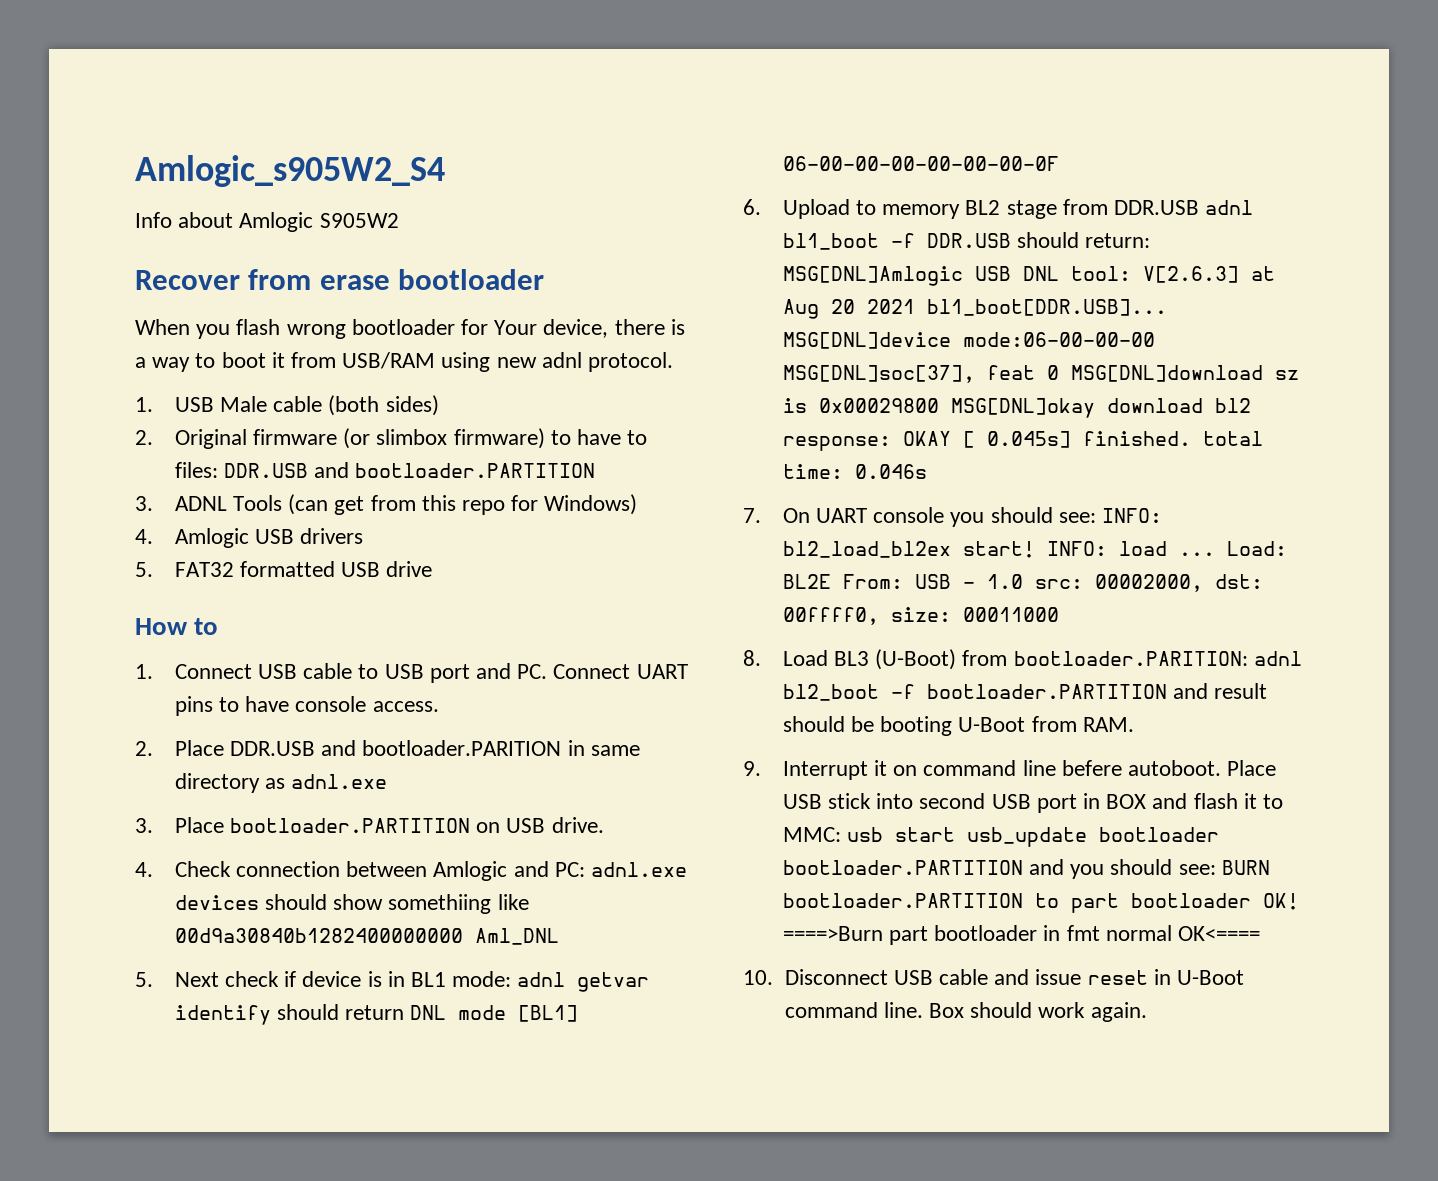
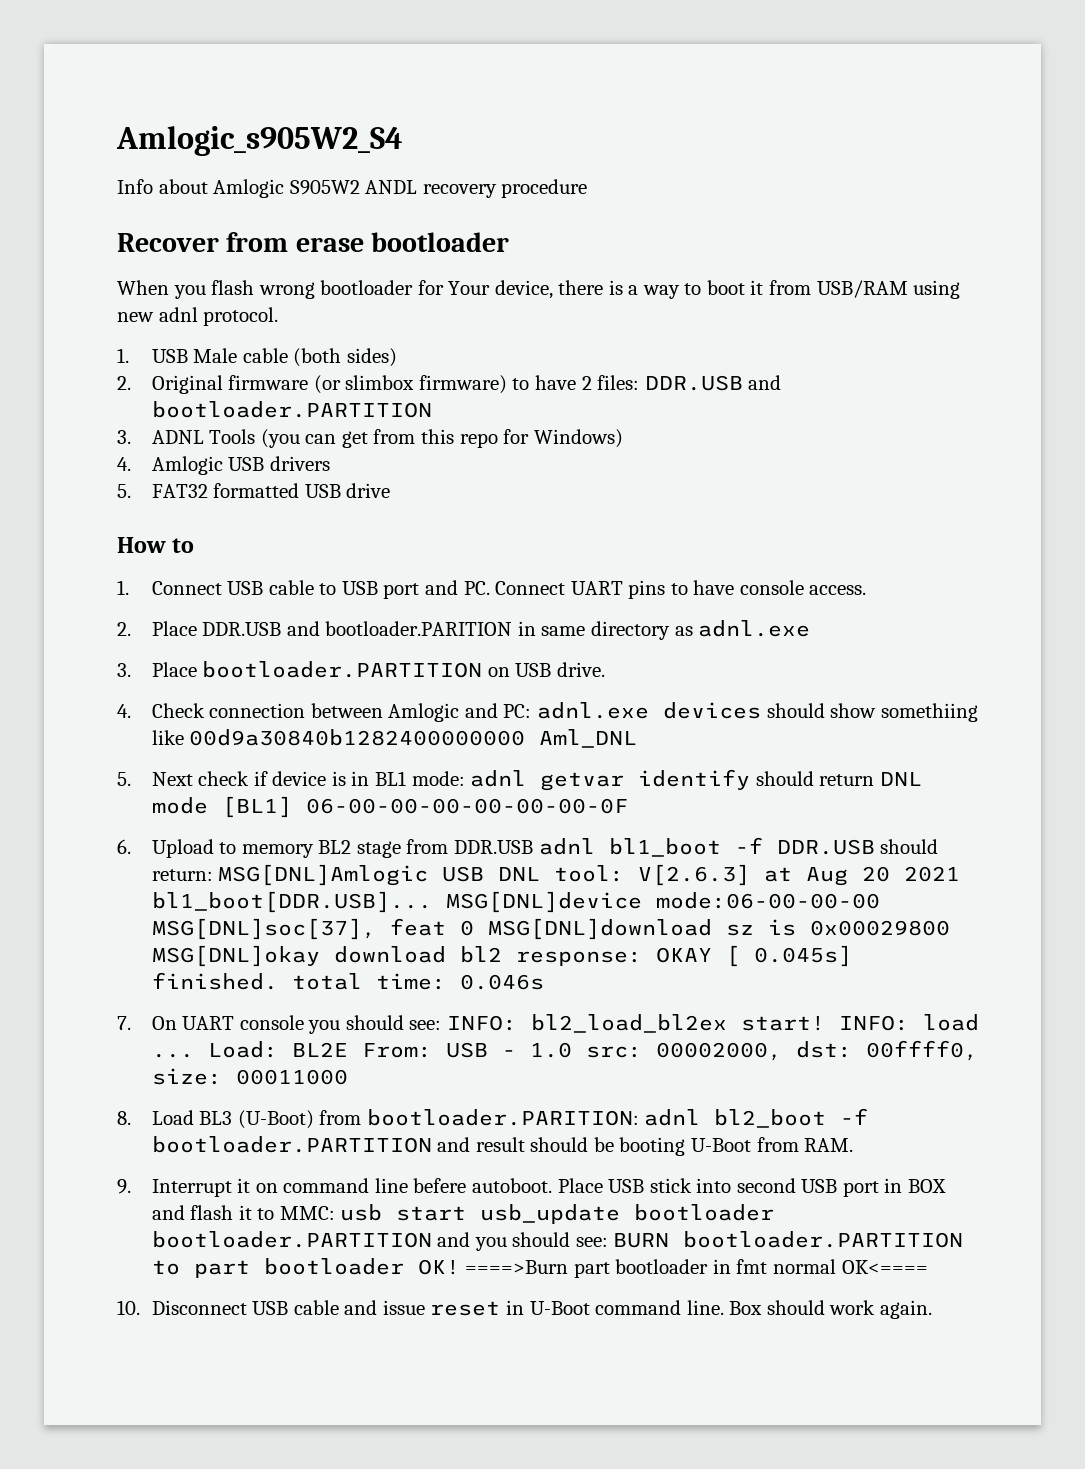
(399, 220) none -> [365,179,588,198] ANDL recovery procedure
[627,430,648,445] to -> [581,376,592,390] 2
[288,494,329,515] (can -> [260,429,337,448] (you can

